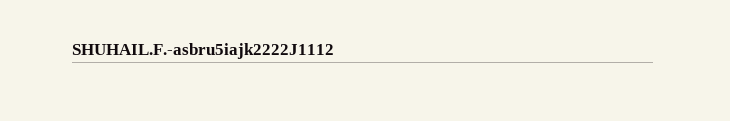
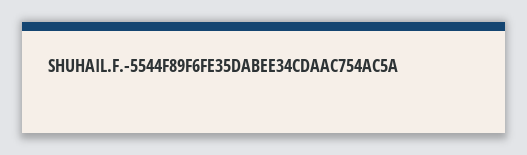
[72,43,334,59] SHUHAIL.F.-asbru5iajk2222J1112 -> [48,59,398,72] SHUHAIL.F.-5544F89F6FE35DABEE34CDAAC754AC5A

